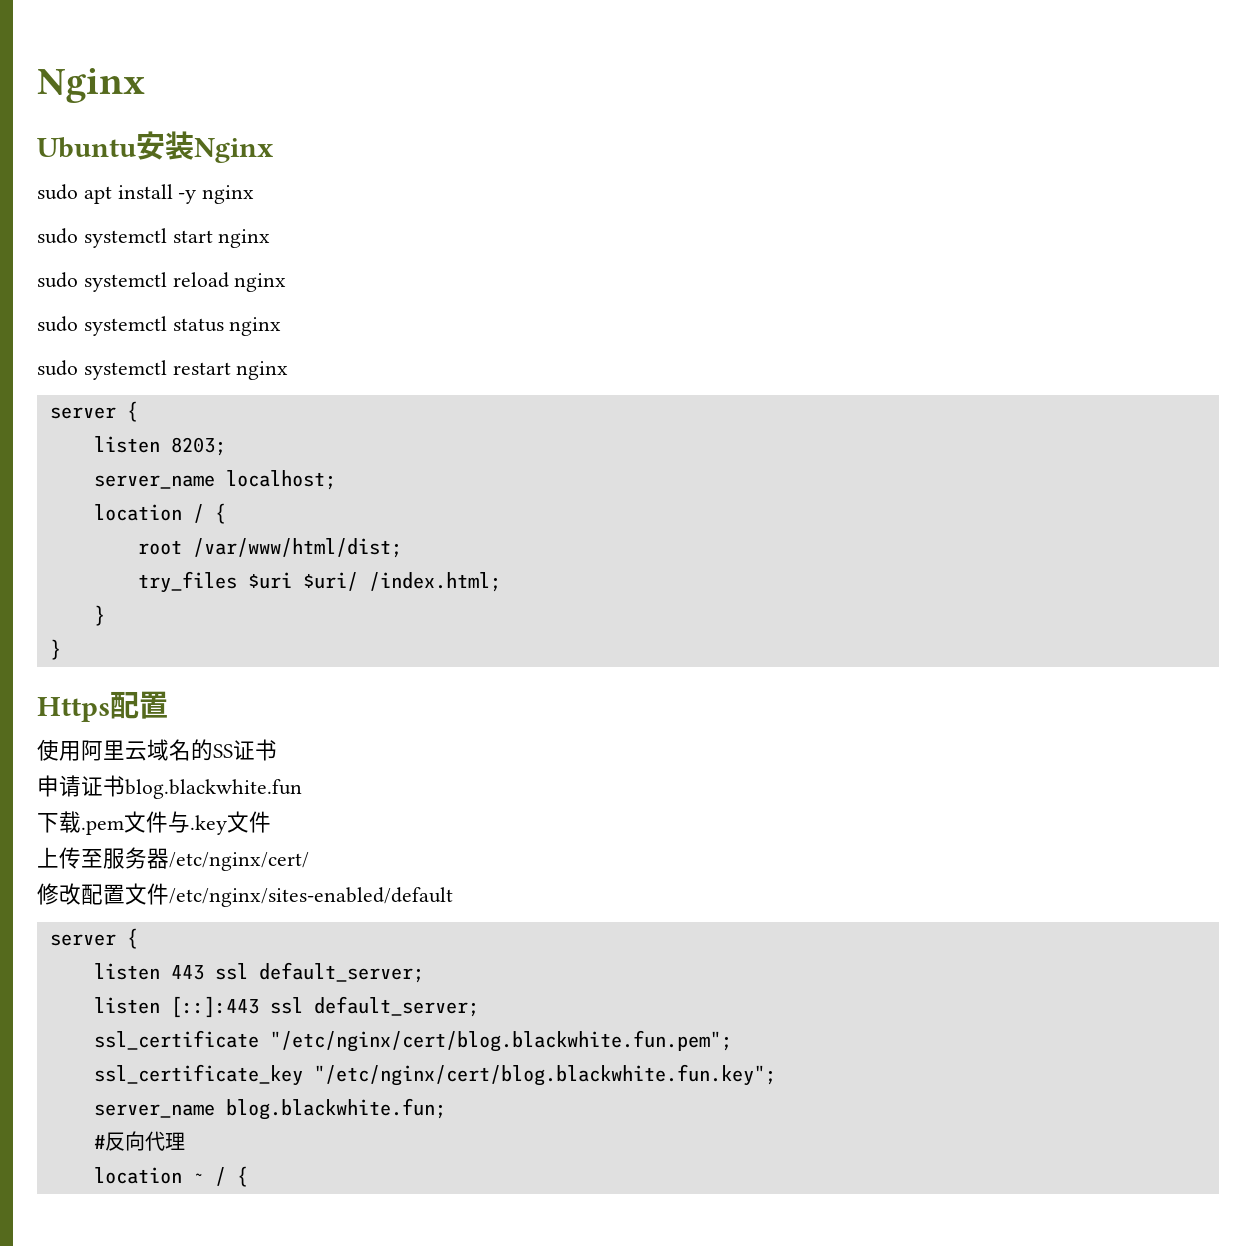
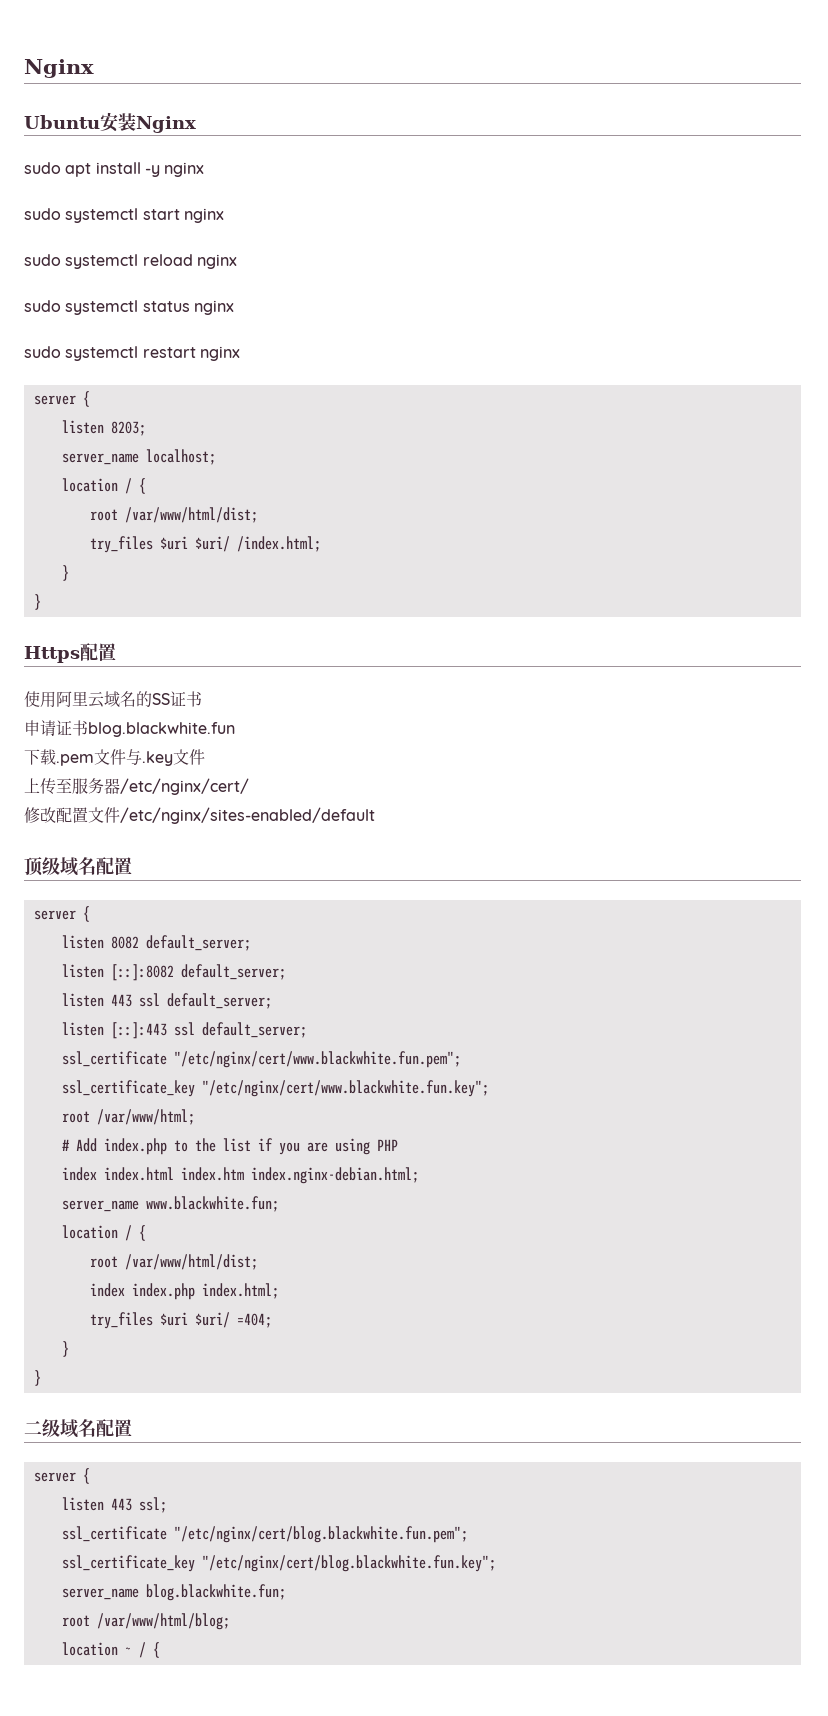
[49,928,138,949] // server { -> [24,857,132,876] [33,906,90,922] [61,935,251,951] [61,964,286,981] // 顶级域名配置 // server { // listen 8082 default_server; // listen [::]:8082 default_server;
(479, 1006) none -> [61,1051,461,1068] [61,1080,489,1097] [61,1109,195,1125] [61,1138,398,1155] [61,1167,419,1184] [61,1196,279,1212] [61,1225,146,1241] [89,1254,258,1270] [89,1283,279,1300] [89,1312,272,1329] [61,1341,69,1357] [33,1370,41,1386] [24,1419,132,1438] [33,1468,90,1484] [61,1497,167,1513] // ssl_certificate "/etc/nginx/cert/www.blackwhite.fun.pem"; // ssl_certificate_key "/etc/nginx/cert/www.blackwhite.fun.key"; // root /var/www/html; // # Add index.php to the list if you are using PHP // index index.html index.htm index.nginx-debian.html; // server_name www.blackwhite.fun; // location / { // root /var/www/html/dist; // index index.php index.html; // try_files $uri $uri/ =404; // } // } // 二级域名配置 // server { // listen 443 ssl;
[93,1131,185,1151] #反向代理 -> [61,1613,230,1630] root /var/www/html/blog;

